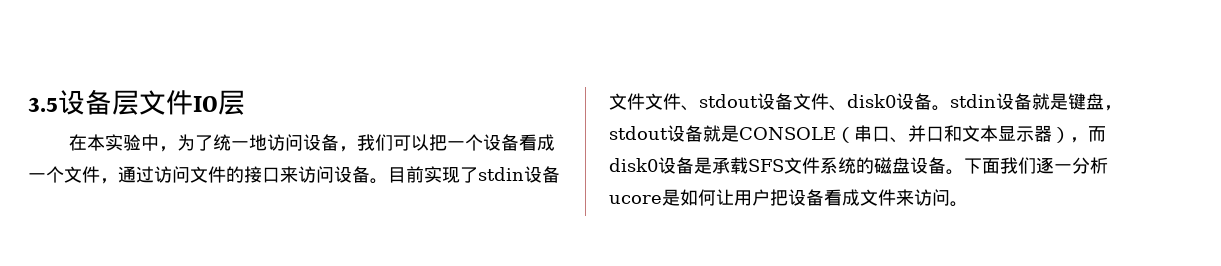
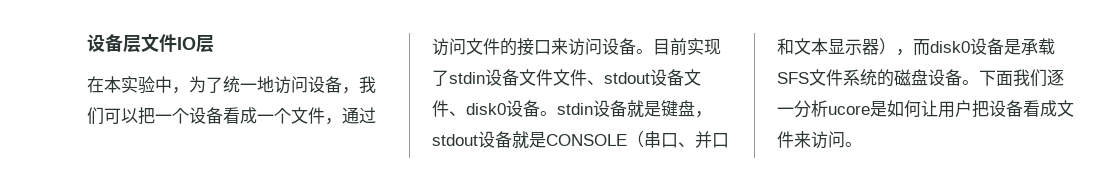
[28,97,58,112] 3.5 -> (87, 43) none

